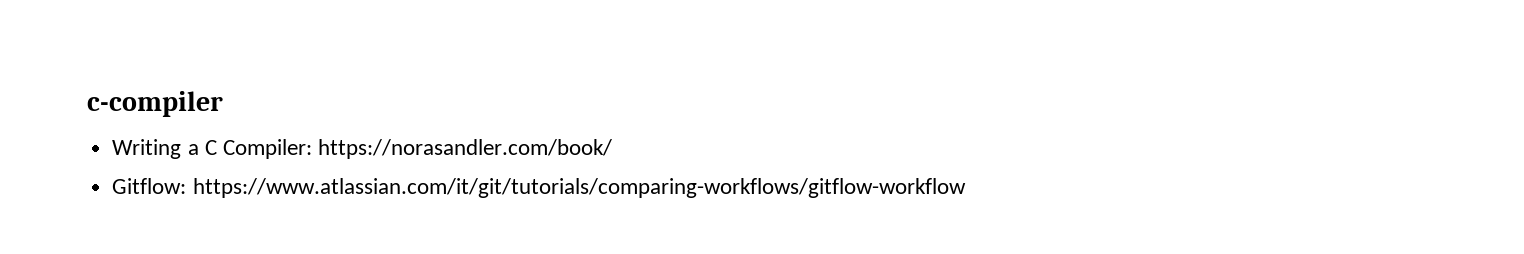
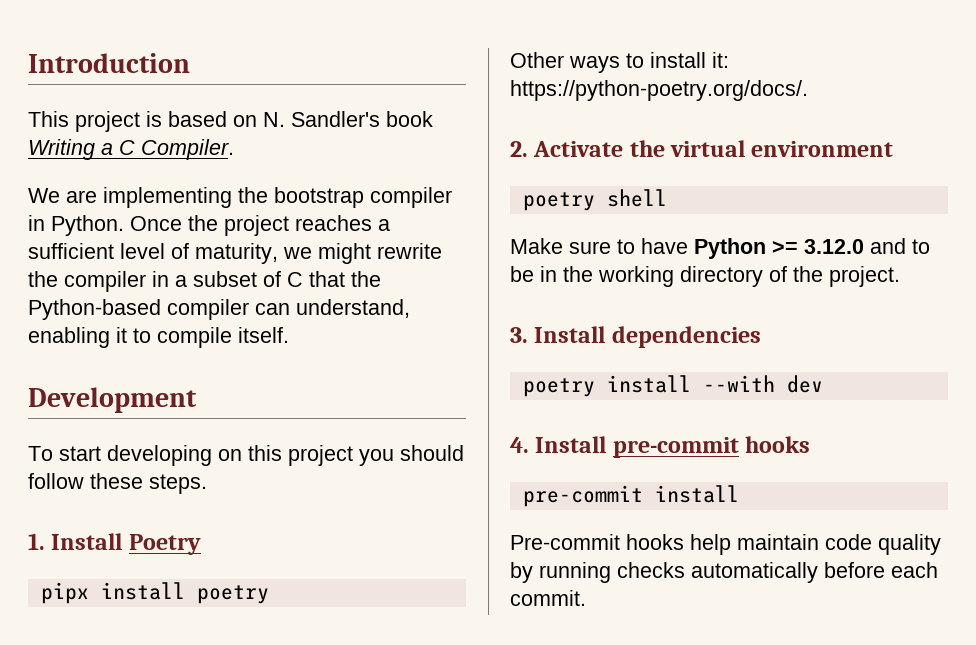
[87,91,223,117] [112,139,613,159] [112,178,966,198] c-compiler // Writing a C Compiler: https://norasandler.com/book/ // Gitflow: https://www.atlassian.com/it/git/tutorials/comparing-workflows/gitflow-workflow -> [28,53,190,73] [28,111,433,132] [28,139,234,160] [28,187,452,208] [28,215,390,236] [28,243,442,264] [28,271,381,292] [28,299,410,320] [28,327,289,348] [28,387,197,413] [28,445,464,466] [28,473,207,494] [28,533,201,555] [40,582,269,604] [510,52,729,73] [510,80,808,101] [510,140,894,157] [522,189,667,211] [510,238,930,259] [510,266,900,287] [510,326,761,348] [522,375,823,397] [510,436,811,458] [522,485,739,507] [510,534,941,555] [510,562,938,583] [510,590,586,606] Introduction // This project is based on N. Sandler's book Writing a C Compiler. // We are implementing the bootstrap compiler in Python. Once the project reaches a sufficient level of maturity, we might rewrite the compiler in a subset of C that the Python-based compiler can understand, enabling it to compile itself. // Development // To start developing on this project you should follow these steps. // 1. Install Poetry // pipx install poetry // Other ways to install it: https://python-poetry.org/docs/. // 2. Activate the virtual environment // poetry shell // Make sure to have Python >= 3.12.0 and to be in the working directory of the project. // 3. Install dependencies // poetry install --with dev // 4. Install pre-commit hooks // pre-commit install // Pre-commit hooks help maintain code quality by running checks automatically before each commit.

